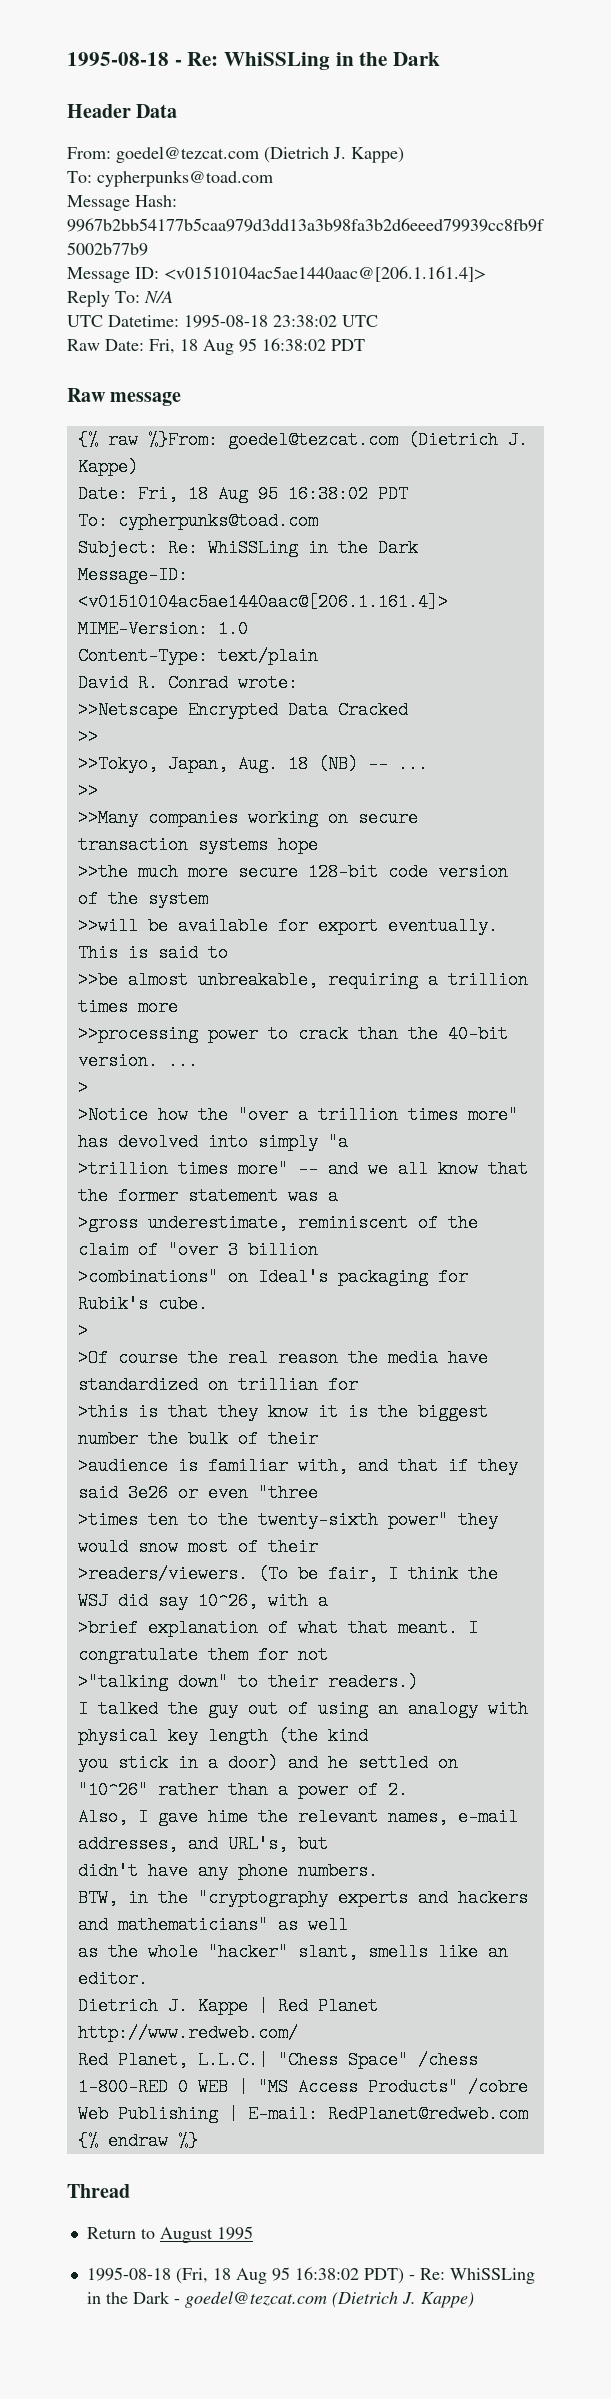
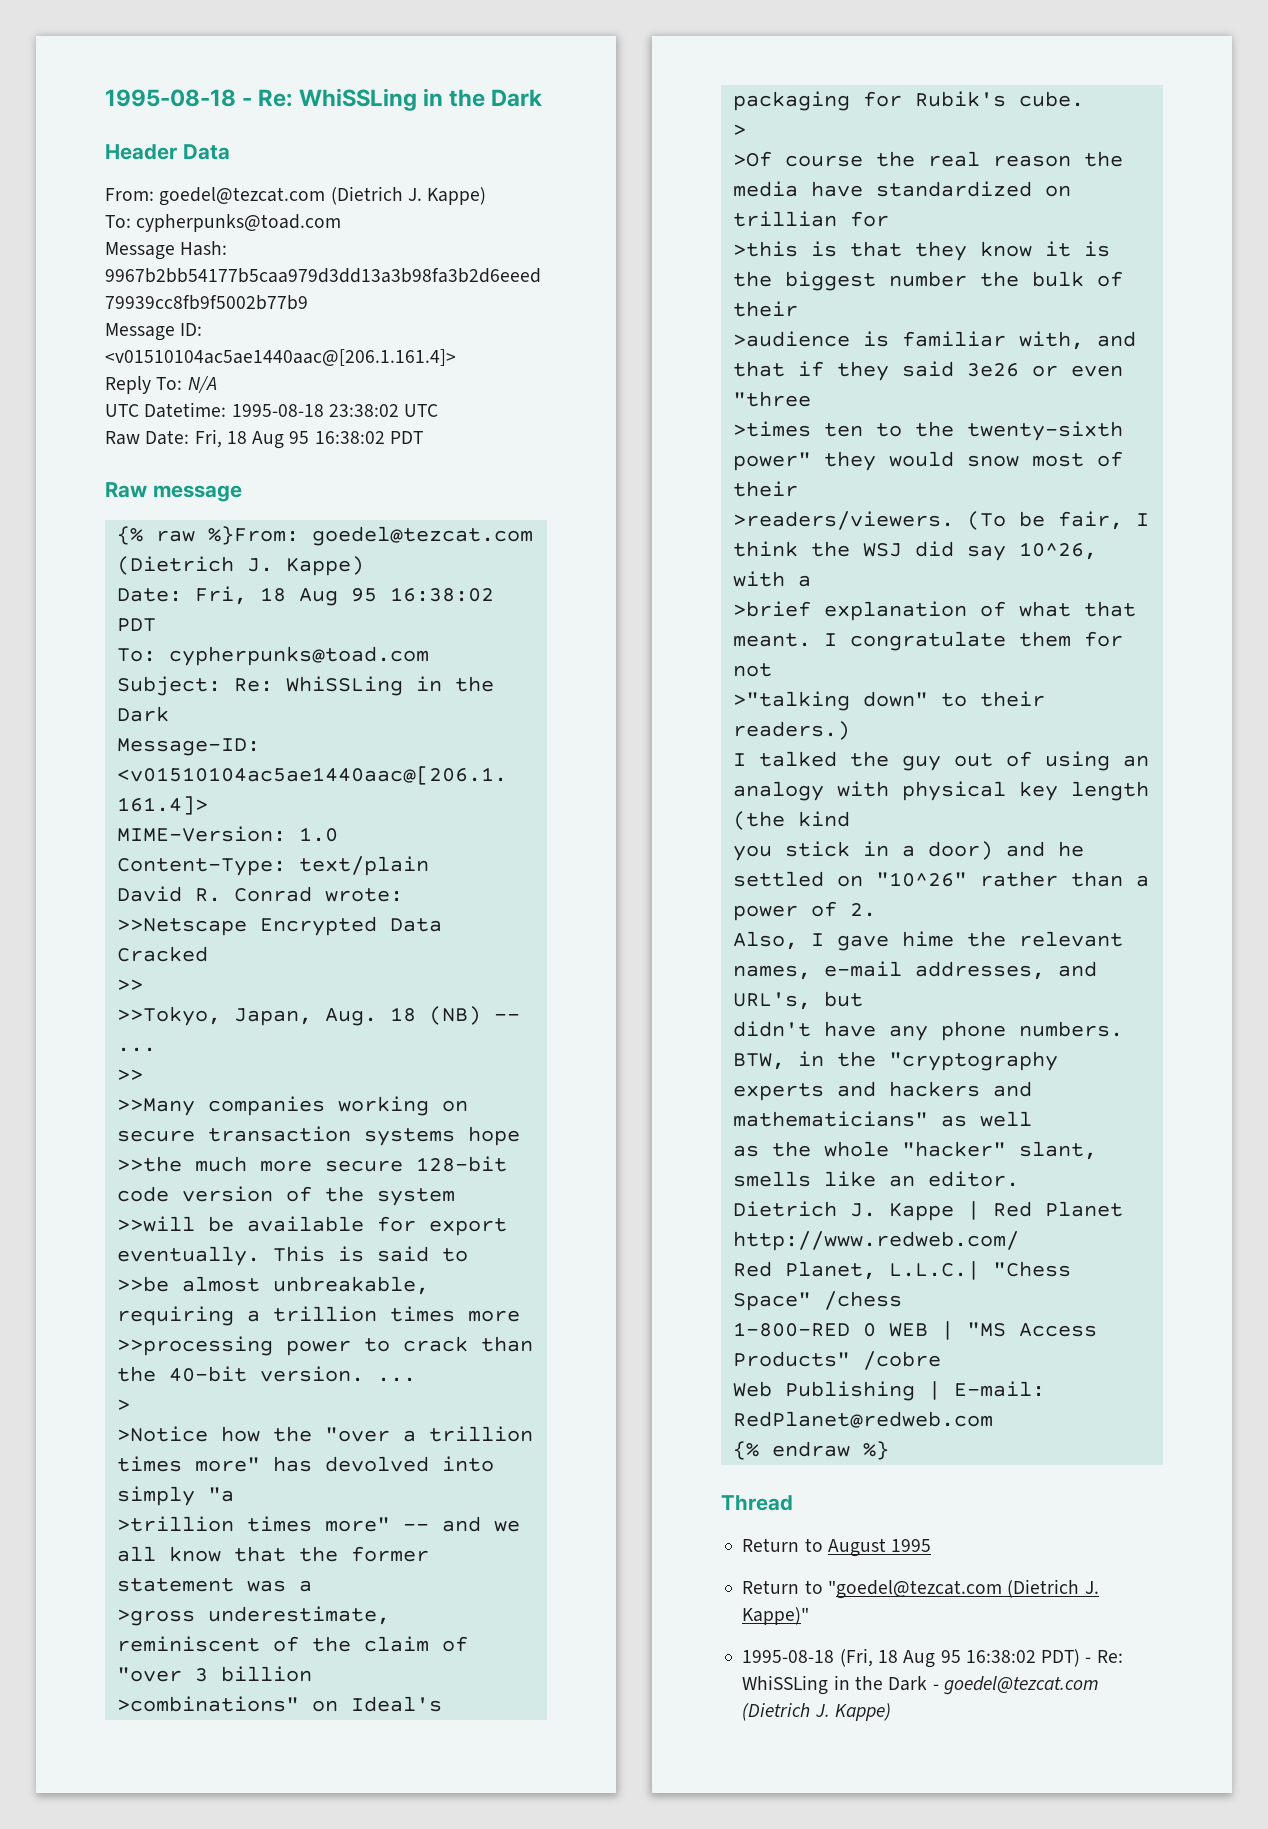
(253, 2233) none -> [742,1579,1099,1599] [742,1607,810,1625] // Return to "goedel@tezcat.com (Dietrich J. Kappe)"

